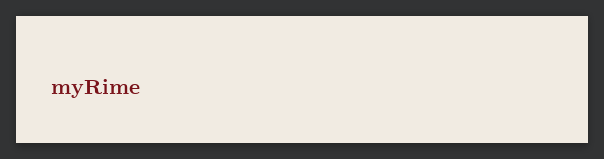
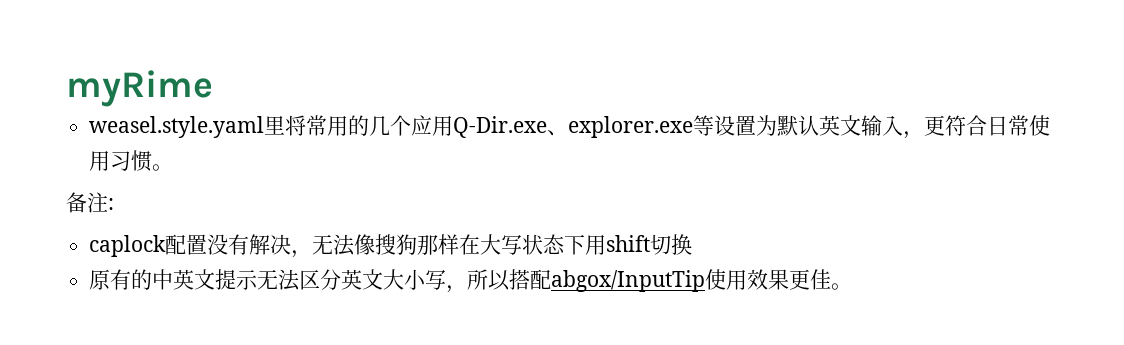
(140, 88) none -> [89,115,1051,139] [89,150,174,172] [66,192,114,213] [89,234,693,258] [89,269,853,293] // weasel.style.yaml里将常用的几个应用Q-Dir.exe、explorer.exe等设置为默认英文输入，更符合日常使用习惯。 // 备注: // caplock配置没有解决，无法像搜狗那样在大写状态下用shift切换 // 原有的中英文提示无法区分英文大小写，所以搭配abgox/InputTip使用效果更佳。

